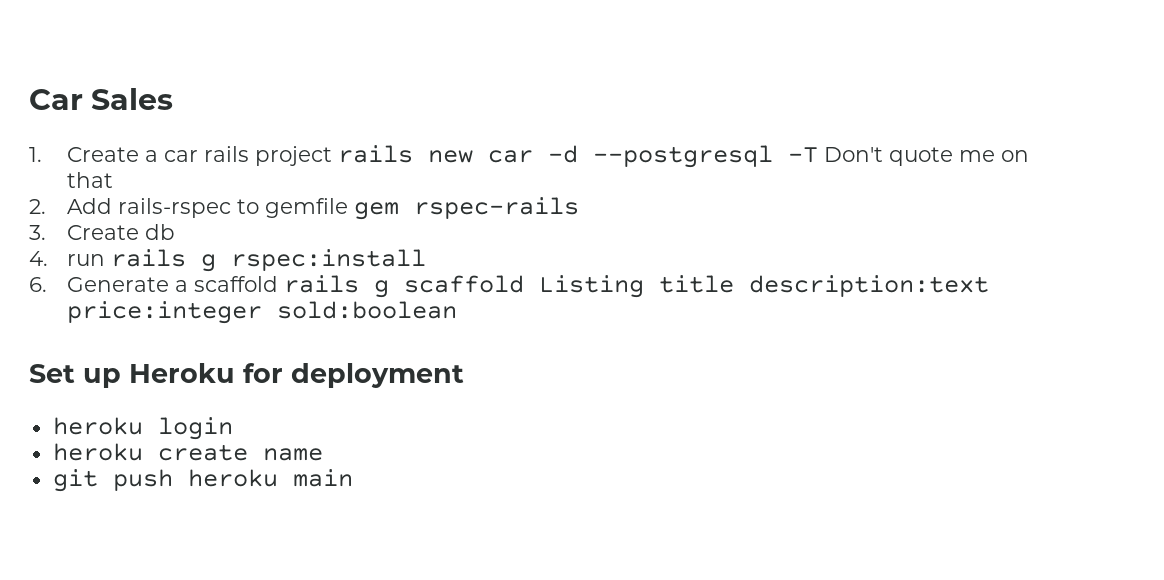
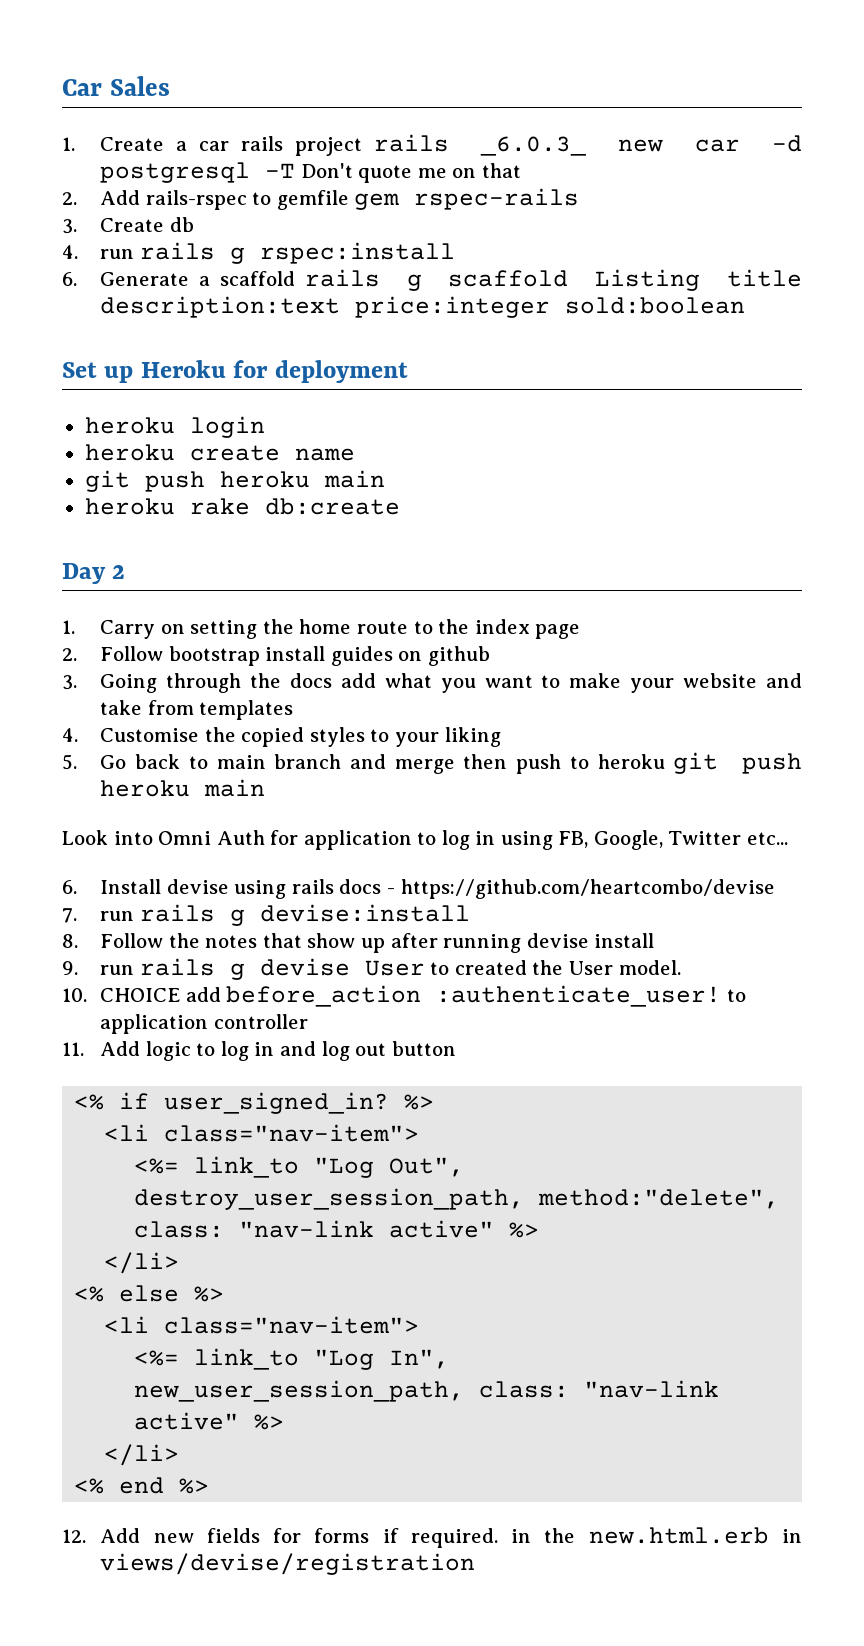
(413, 154) none -> [479,136,587,156] _6.0.3_
[592,145,773,168] --postgresql -> [100,162,251,183] postgresql
(353, 478) none -> [84,498,400,515] [62,563,126,584] [62,619,581,639] [62,646,490,666] [62,673,803,693] [100,700,294,720] [62,727,501,747] [62,752,803,774] [100,779,266,797] [62,830,788,850] [62,879,775,899] [62,904,470,926] [62,933,655,953] [62,958,681,980] [62,985,746,1007] [100,1014,308,1034] [62,1041,456,1061] [74,1092,435,1114] [104,1124,420,1142] [134,1156,465,1178] [134,1188,780,1210] [134,1220,540,1238] [104,1252,180,1274] [74,1285,225,1302] [104,1316,420,1334] [134,1348,450,1370] [134,1380,720,1402] [134,1412,285,1430] [104,1444,180,1466] [74,1477,210,1494] [62,1527,802,1548] [100,1553,476,1575] // heroku rake db:create // Day 2 // 1. Carry on setting the home route to the index page // 2. Follow bootstrap install guides on github // 3. Going through the docs add what you want to make your website and take from templates // 4. Customise the copied styles to your liking // 5. Go back to main branch and merge then push to heroku git push heroku main // Look into Omni Auth for application to log in using FB, Google, Twitter etc... // 6. Install devise using rails docs - https://github.com/heartcombo/devise // 7. run rails g devise:install // 8. Follow the notes that show up after running devise install // 9. run rails g devise User to created the User model. // 10. CHOICE add before_action :authenticate_user! to application controller // 11. Add logic to log in and log out button // <% if user_signed_in? %> // <li class="nav-item"> // <%= link_to "Log Out", destroy_user_session_path, method:"delete", class: "nav-link active" %> // </li> // <% else %> // <li class="nav-item"> // <%= link_to "Log In", new_user_session_path, class: "nav-link active" %> // </li> // <% end %> // 12. Add new fields for forms if required. in the new.html.erb in views/devise/registration

